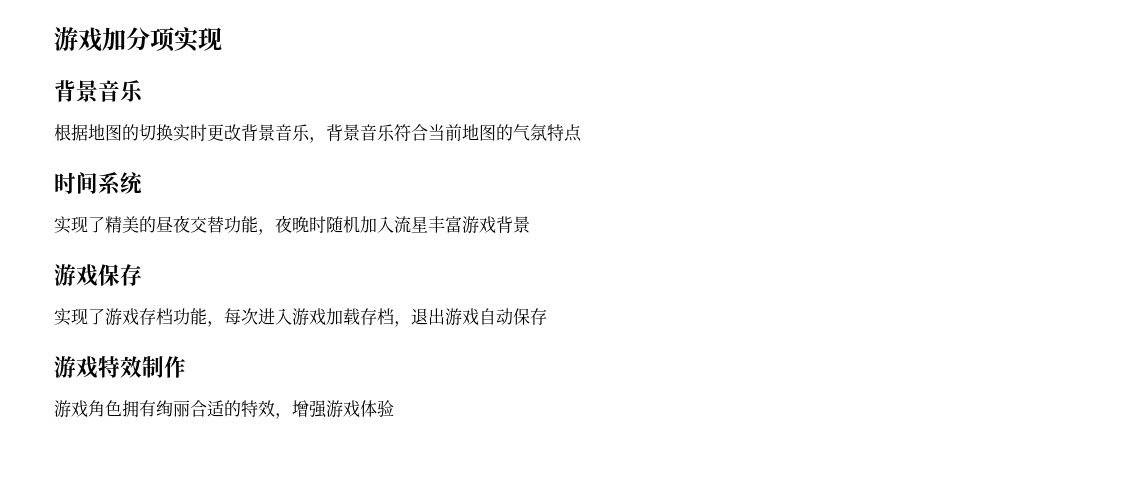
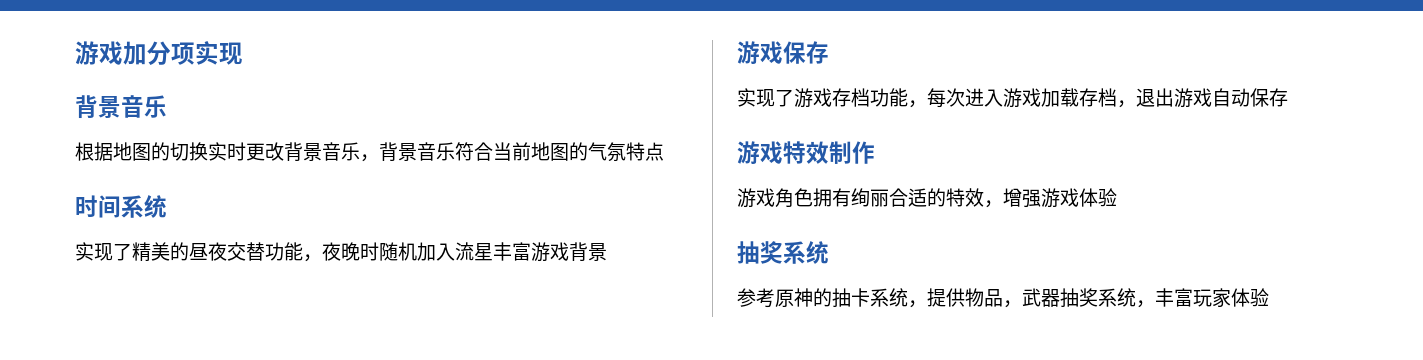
(394, 408) none -> [737,241,829,264] [737,288,1269,308] // 抽奖系统 // 参考原神的抽卡系统，提供物品，武器抽奖系统，丰富玩家体验

